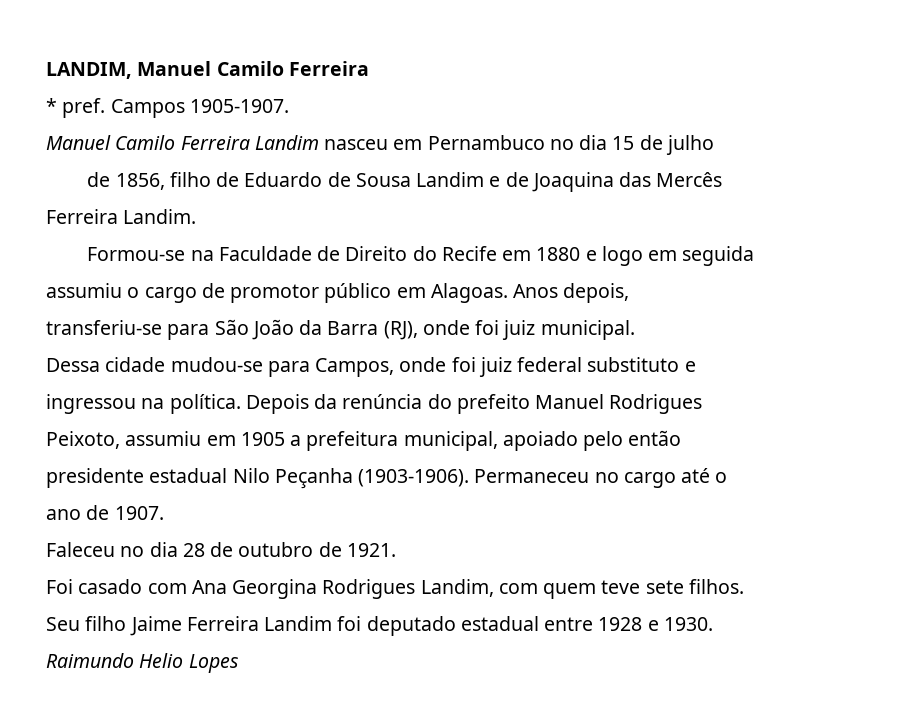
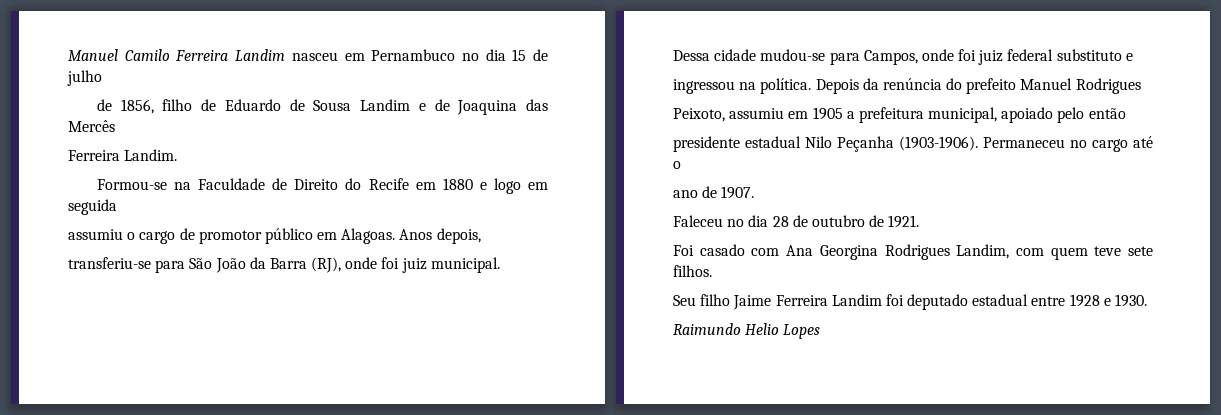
[46,61,369,79] [46,98,289,118] LANDIM, Manuel Camilo Ferreira // * pref. Campos 1905-1907. // -> (68, 55) none

